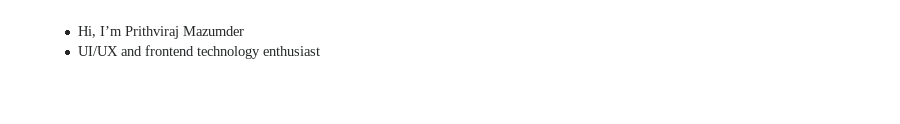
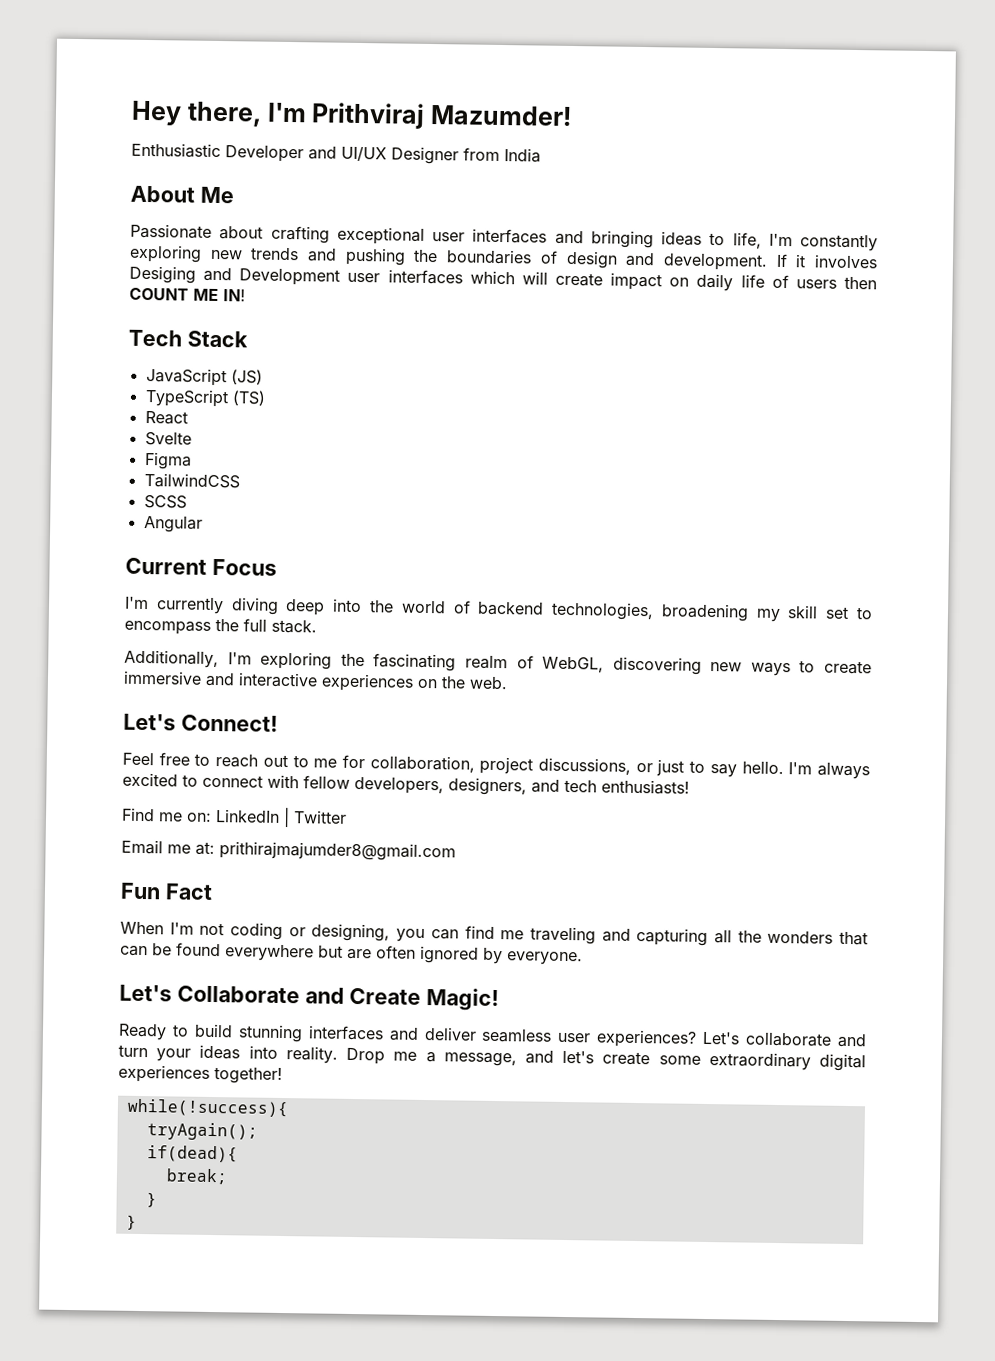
[77,26,244,39] [77,45,320,59] Hi, I’m Prithviraj Mazumder // UI/UX and frontend technology enthusiast -> [131,100,572,129] [131,142,541,165] [130,185,234,204] [130,223,878,252] [129,244,879,271] [129,265,877,292] [129,287,246,302] [128,329,248,348] [145,367,263,387] [144,388,266,408] [144,410,188,425] [144,431,192,446] [143,451,192,470] [143,472,240,489] [143,494,187,509] [143,515,203,533] [125,557,277,576] [124,596,874,622] [124,618,317,635] [124,649,873,677] [123,670,508,692] [123,713,278,732] [122,752,871,780] [122,772,690,796] [121,806,347,828] [121,839,456,862] [120,882,213,900] [120,921,868,947] [120,942,583,966] [119,984,500,1012] [118,1023,867,1048] [118,1044,866,1072] [118,1064,283,1084] [126,1098,289,1118] [146,1122,258,1141] [146,1145,238,1163] [165,1168,228,1185] [145,1192,157,1208] [125,1214,137,1230] Hey there, I'm Prithviraj Mazumder! // Enthusiastic Developer and UI/UX Designer from India // About Me // Passionate about crafting exceptional user interfaces and bringing ideas to life, I'm constantly exploring new trends and pushing the boundaries of design and development. If it involves Desiging and Development user interfaces which will create impact on daily life of users then COUNT ME IN! // Tech Stack // JavaScript (JS) // TypeScript (TS) // React // Svelte // Figma // TailwindCSS // SCSS // Angular // Current Focus // I'm currently diving deep into the world of backend technologies, broadening my skill set to encompass the full stack. // Additionally, I'm exploring the fascinating realm of WebGL, discovering new ways to create immersive and interactive experiences on the web. // Let's Connect! // Feel free to reach out to me for collaboration, project discussions, or just to say hello. I'm always excited to connect with fellow developers, designers, and tech enthusiasts! // Find me on: LinkedIn | Twitter // Email me at: prithirajmajumder8@gmail.com // Fun Fact // When I'm not coding or designing, you can find me traveling and capturing all the wonders that can be found everywhere but are often ignored by everyone. // Let's Collaborate and Create Magic! // Ready to build stunning interfaces and deliver seamless user experiences? Let's collaborate and turn your ideas into reality. Drop me a message, and let's create some extraordinary digital experiences together! // while(!success){ // tryAgain(); // if(dead){ // break; // } // }

